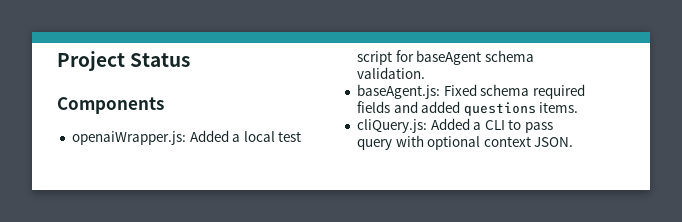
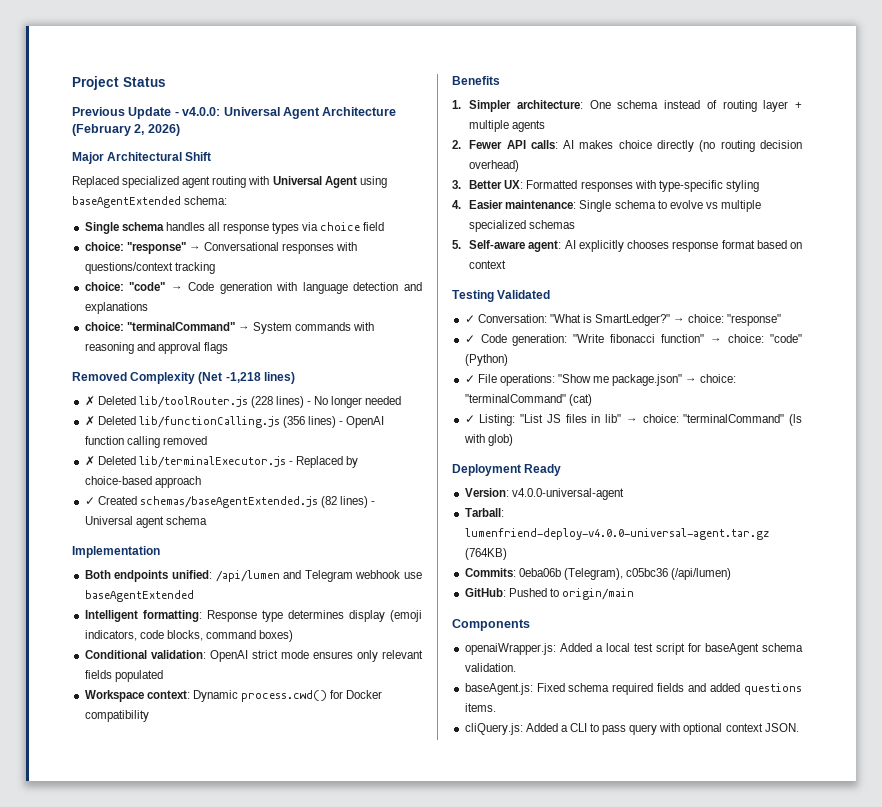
(191, 60) none -> [72,107,397,119] [72,124,180,136] [72,152,212,164] [72,176,387,188] [72,196,228,208] [84,222,385,234] [84,242,358,254] [84,262,215,274] [84,282,422,294] [84,302,148,314] [84,322,375,334] [84,342,228,354] [72,372,295,384] [84,396,402,408] [84,416,385,428] [84,436,207,448] [84,456,359,468] [84,476,201,488] [84,496,376,508] [84,516,207,528] [72,546,160,558] [84,570,422,582] [84,590,194,602] [84,610,422,622] [84,630,294,642] [84,650,424,662] [84,670,163,682] [84,690,383,702] [84,710,149,722] [452,76,500,85] [452,100,802,112] [469,120,546,132] [452,140,802,152] [469,160,520,172] [452,180,759,192] [452,200,761,212] [469,220,576,232] [452,240,802,252] [469,260,507,269] [452,290,551,302] [464,314,782,326] [464,334,802,346] [464,354,508,366] [464,374,737,386] [464,394,592,406] [464,414,803,426] [463,434,513,446] [452,464,562,476] [464,488,624,500] [464,508,504,517] [464,528,769,540] [464,548,507,560] [464,568,732,580] [464,588,634,600] // Previous Update - v4.0.0: Universal Agent Architecture (February 2, 2026) // Major Architectural Shift // Replaced specialized agent routing with Universal Agent using baseAgentExtended schema: // Single schema handles all response types via choice field // choice: "response" → Conversational responses with questions/context tracking // choice: "code" → Code generation with language detection and explanations // choice: "terminalCommand" → System commands with reasoning and approval flags // Removed Complexity (Net -1,218 lines) // ✗ Deleted lib/toolRouter.js (228 lines) - No longer needed // ✗ Deleted lib/functionCalling.js (356 lines) - OpenAI function calling removed // ✗ Deleted lib/terminalExecutor.js - Replaced by choice-based approach // ✓ Created schemas/baseAgentExtended.js (82 lines) - Universal agent schema // Implementation // Both endpoints unified: /api/lumen and Telegram webhook use baseAgentExtended // Intelligent formatting: Response type determines display (emoji indicators, code blocks, command boxes) // Conditional validation: OpenAI strict mode ensures only relevant fields populated // Workspace context: Dynamic process.cwd() for Docker compatibility // Benefits // 1. Simpler architecture: One schema instead of routing layer + multiple agents // 2. Fewer API calls: AI makes choice directly (no routing decision overhead) // 3. Better UX: Formatted responses with type-specific styling // 4. Easier maintenance: Single schema to evolve vs multiple specialized schemas // 5. Self-aware agent: AI explicitly chooses response format based on context // Testing Validated // ✓ Conversation: "What is SmartLedger?" → choice: "response" // ✓ Code generation: "Write fibonacci function" → choice: "code" (Python) // ✓ File operations: "Show me package.json" → choice: "terminalCommand" (cat) // ✓ Listing: "List JS files in lib" → choice: "terminalCommand" (ls with glob) // Deployment Ready // Version: v4.0.0-universal-agent // Tarball: lumenfriend-deploy-v4.0.0-universal-agent.tar.gz (764KB) // Commits: 0eba06b (Telegram), c05bc36 (/api/lumen) // GitHub: Pushed to origin/main

